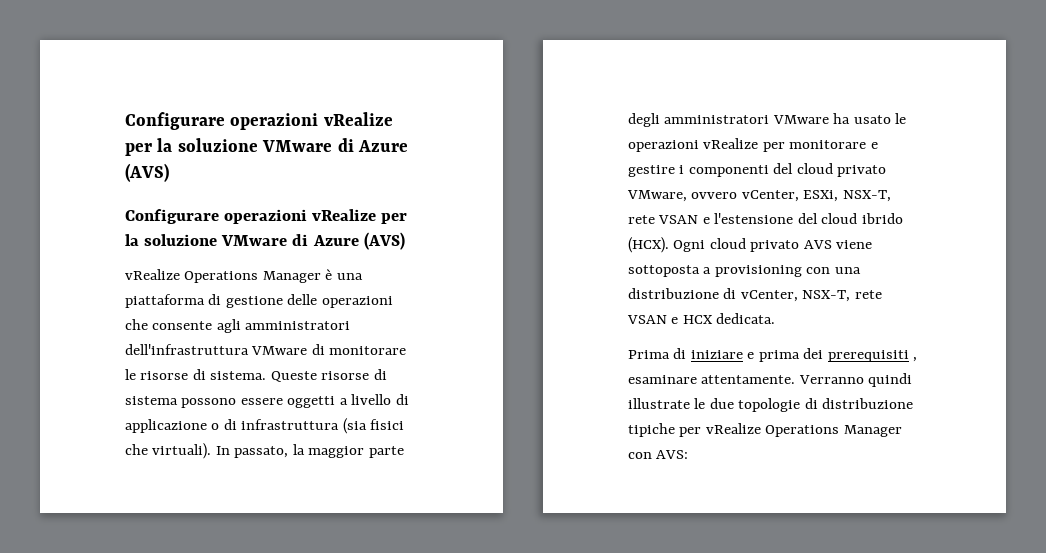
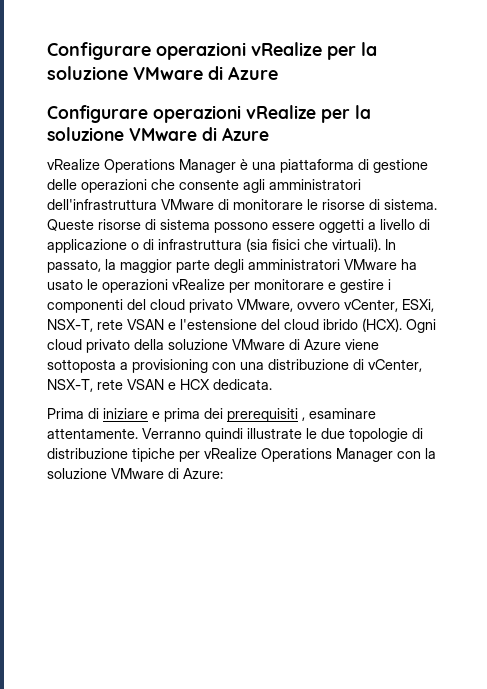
[125,112,393,130] [125,138,408,156] [125,163,169,182] [125,209,408,224] [125,232,405,250] Configurare operazioni vRealize per la soluzione VMware di Azure (AVS) // Configurare operazioni vRealize per la soluzione VMware di Azure (AVS) -> [47,42,377,60] [47,66,278,80] [47,105,371,123] [47,127,269,141] Configurare operazioni vRealize per la soluzione VMware di Azure // Configurare operazioni vRealize per la soluzione VMware di Azure
[803,240,832,249] AVS -> [134,339,341,350] della soluzione VMware di Azure
[656,450,689,459] AVS: -> [425,448,436,459] [47,468,223,479] la soluzione VMware di Azure:

